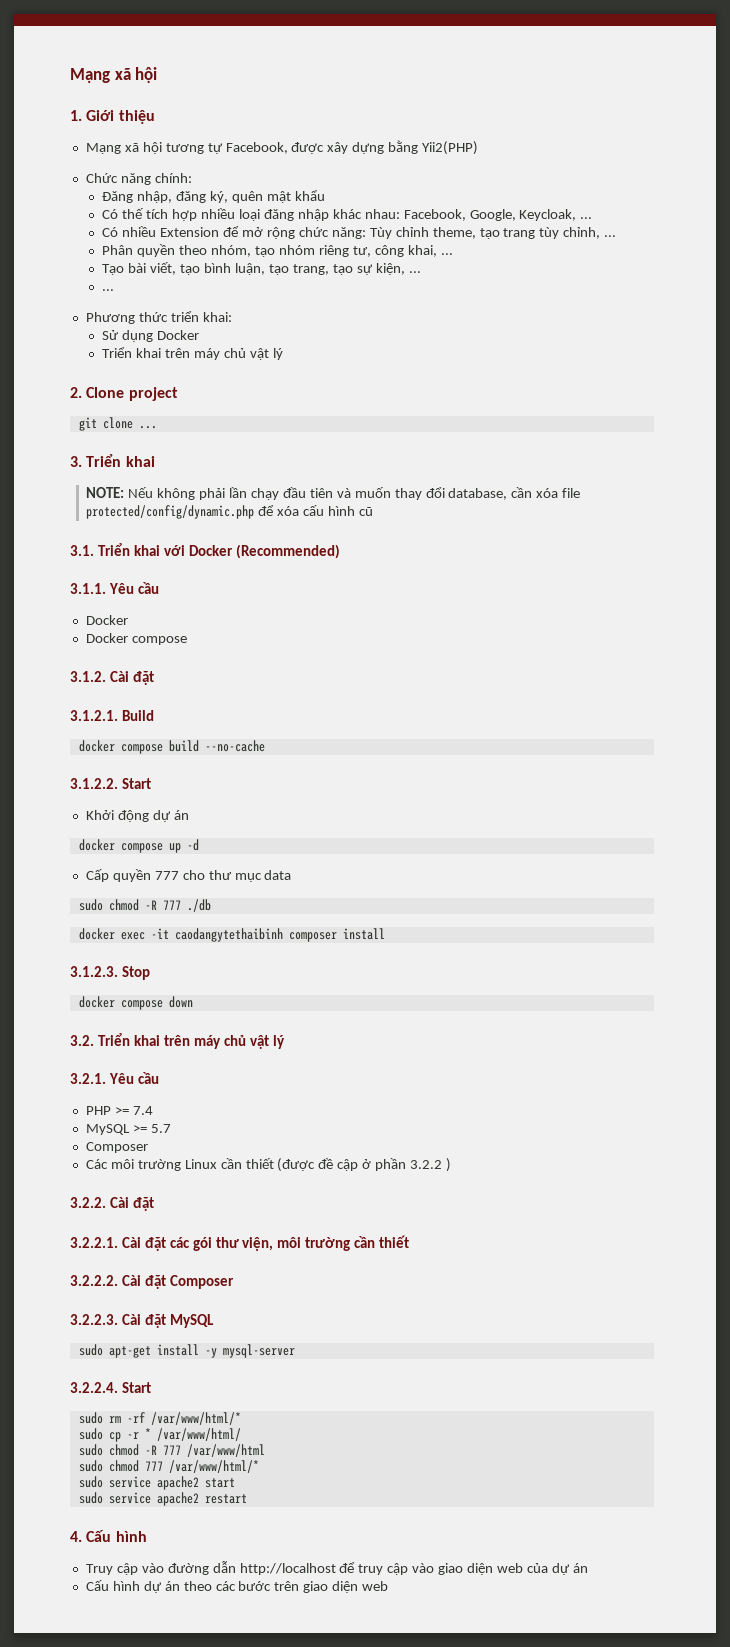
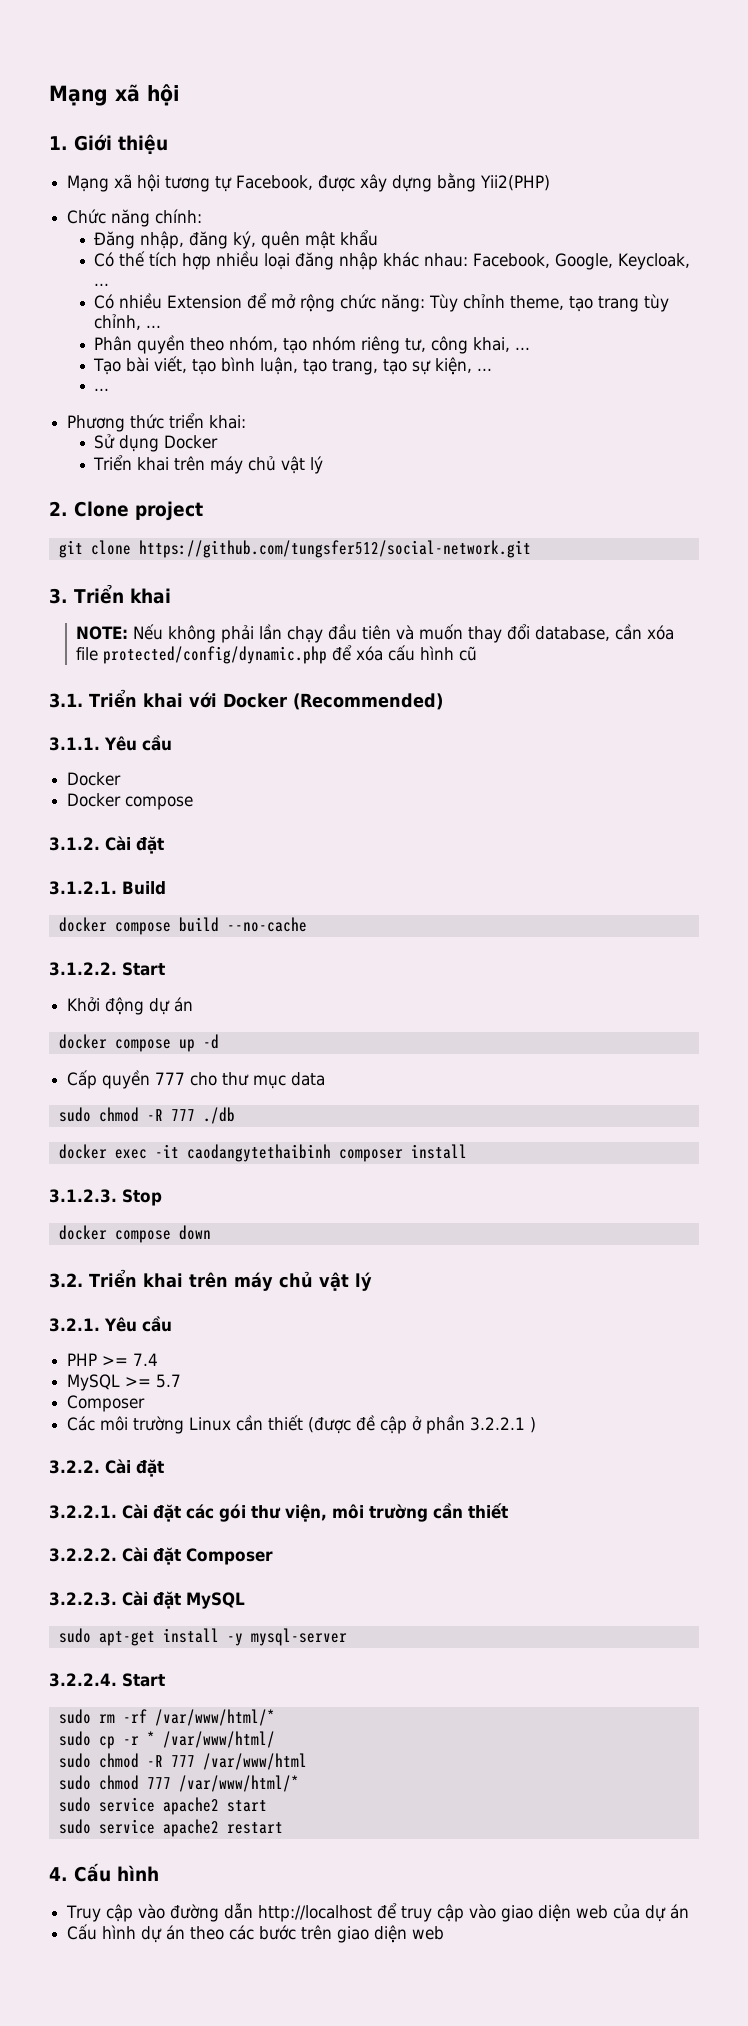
[138,426,157,429] ... -> [138,540,531,558] https://github.com/tungsfer512/social-network.git
[410,1160,443,1169] 3.2.2 -> [470,1417,526,1431] 3.2.2.1

